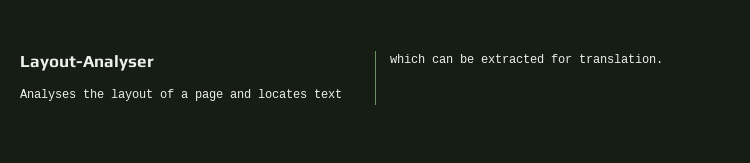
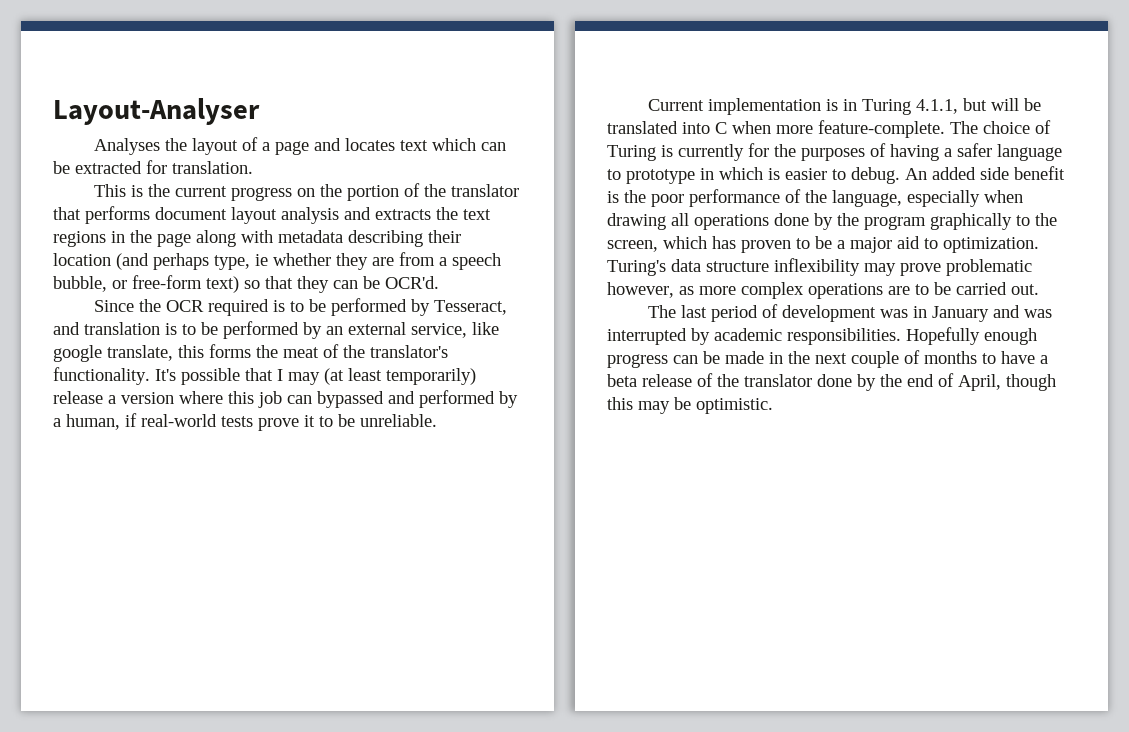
(663, 58) none -> [94,183,520,201] [53,206,491,224] [53,230,461,247] [53,252,501,270] [53,275,439,293] [94,298,508,316] [53,321,499,339] [53,344,448,362] [53,367,476,385] [53,390,518,408] [53,413,437,431] [648,98,1042,115] [607,120,1051,138] [607,143,1062,161] [607,166,1065,184] [607,189,1023,207] [607,213,1057,230] [607,236,1039,253] [607,258,1032,276] [607,282,1039,299] [648,304,1053,322] [607,327,1037,345] [607,350,1048,368] [607,373,1056,391] [607,397,773,414] // This is the current progress on the portion of the translator that performs document layout analysis and extracts the text regions in the page along with metadata describing their location (and perhaps type, ie whether they are from a speech bubble, or free-form text) so that they can be OCR'd. // Since the OCR required is to be performed by Tesseract, and translation is to be performed by an external service, like google translate, this forms the meat of the translator's functionality. It's possible that I may (at least temporarily) release a version where this job can bypassed and performed by a human, if real-world tests prove it to be unreliable. // Current implementation is in Turing 4.1.1, but will be translated into C when more feature-complete. The choice of Turing is currently for the purposes of having a safer language to prototype in which is easier to debug. An added side benefit is the poor performance of the language, especially when drawing all operations done by the program graphically to the screen, which has proven to be a major aid to optimization. Turing's data structure inflexibility may prove problematic however, as more complex operations are to be carried out. // The last period of development was in January and was interrupted by academic responsibilities. Hopefully enough progress can be made in the next couple of months to have a beta release of the translator done by the end of April, though this may be optimistic.

